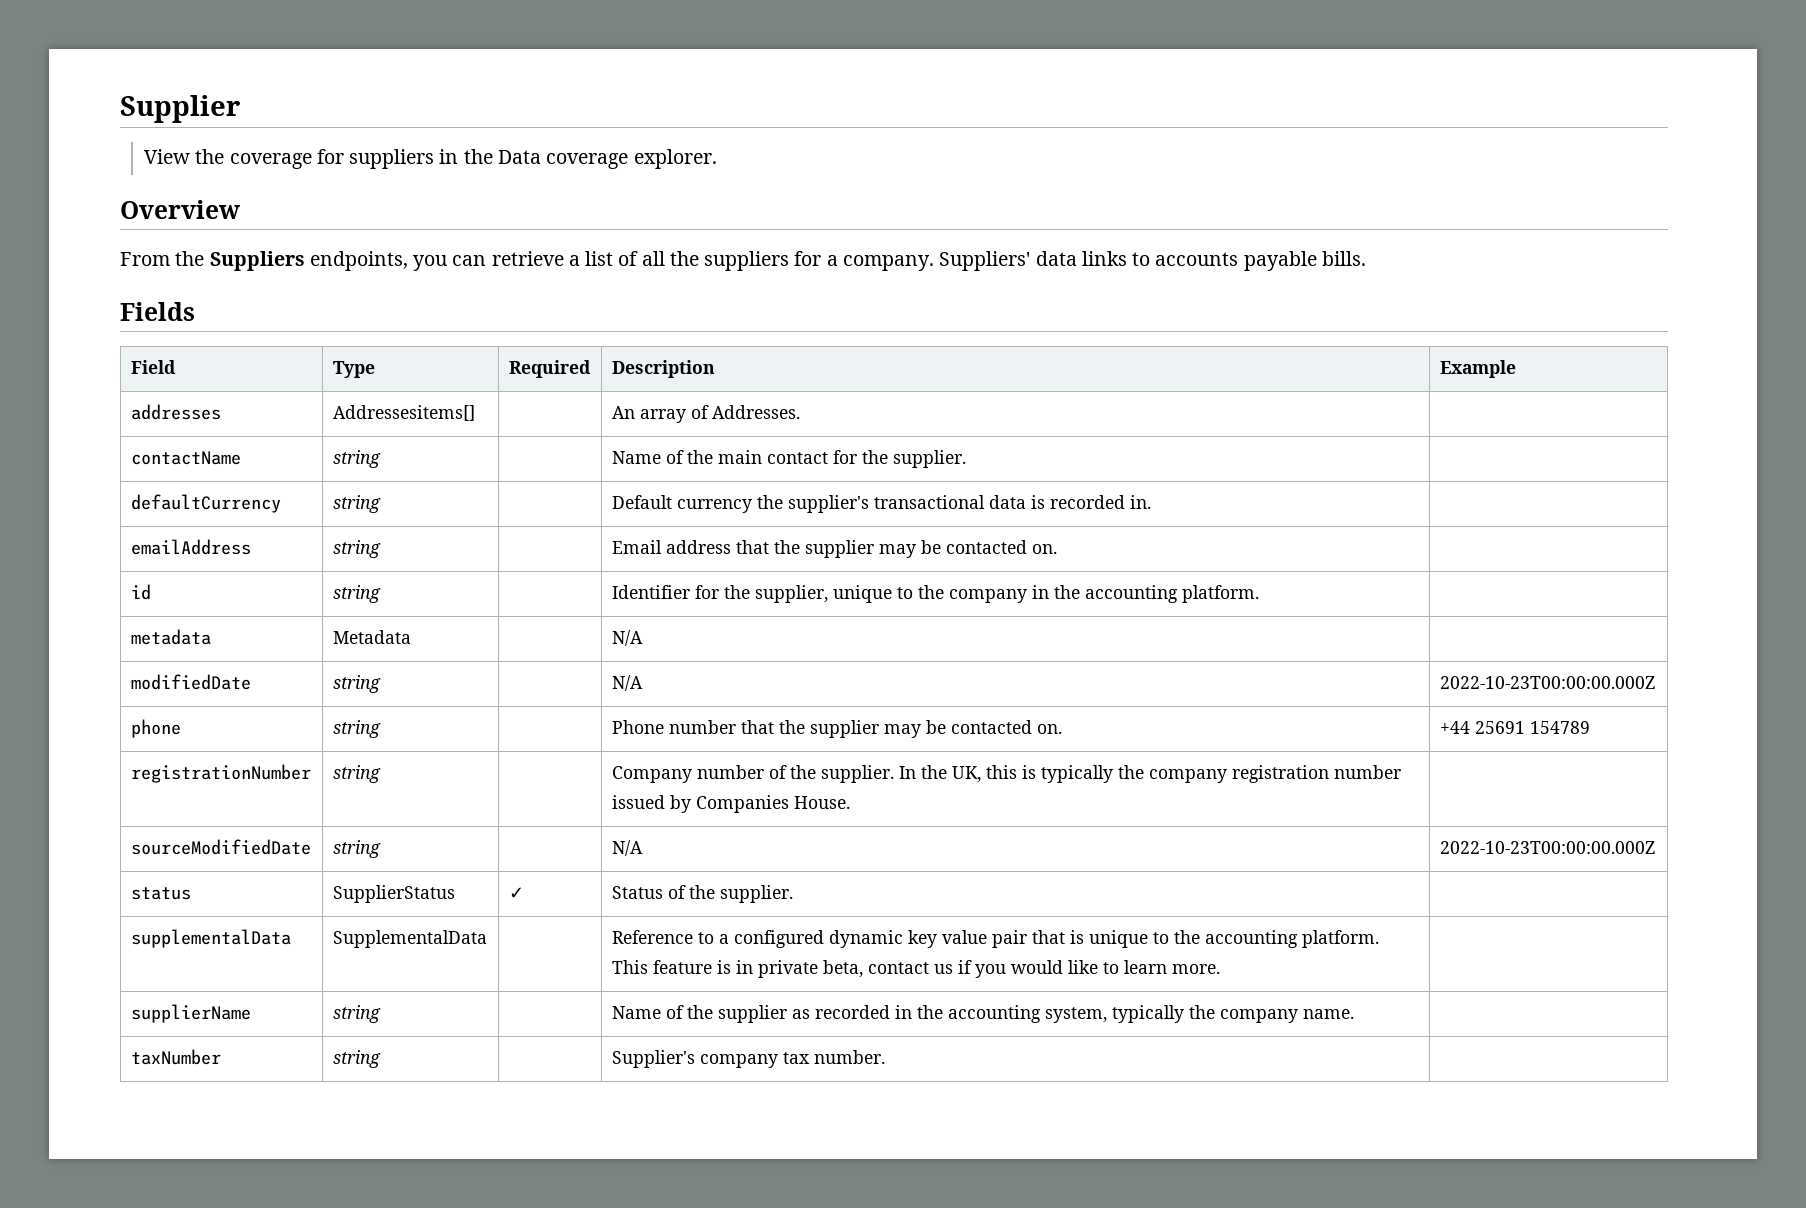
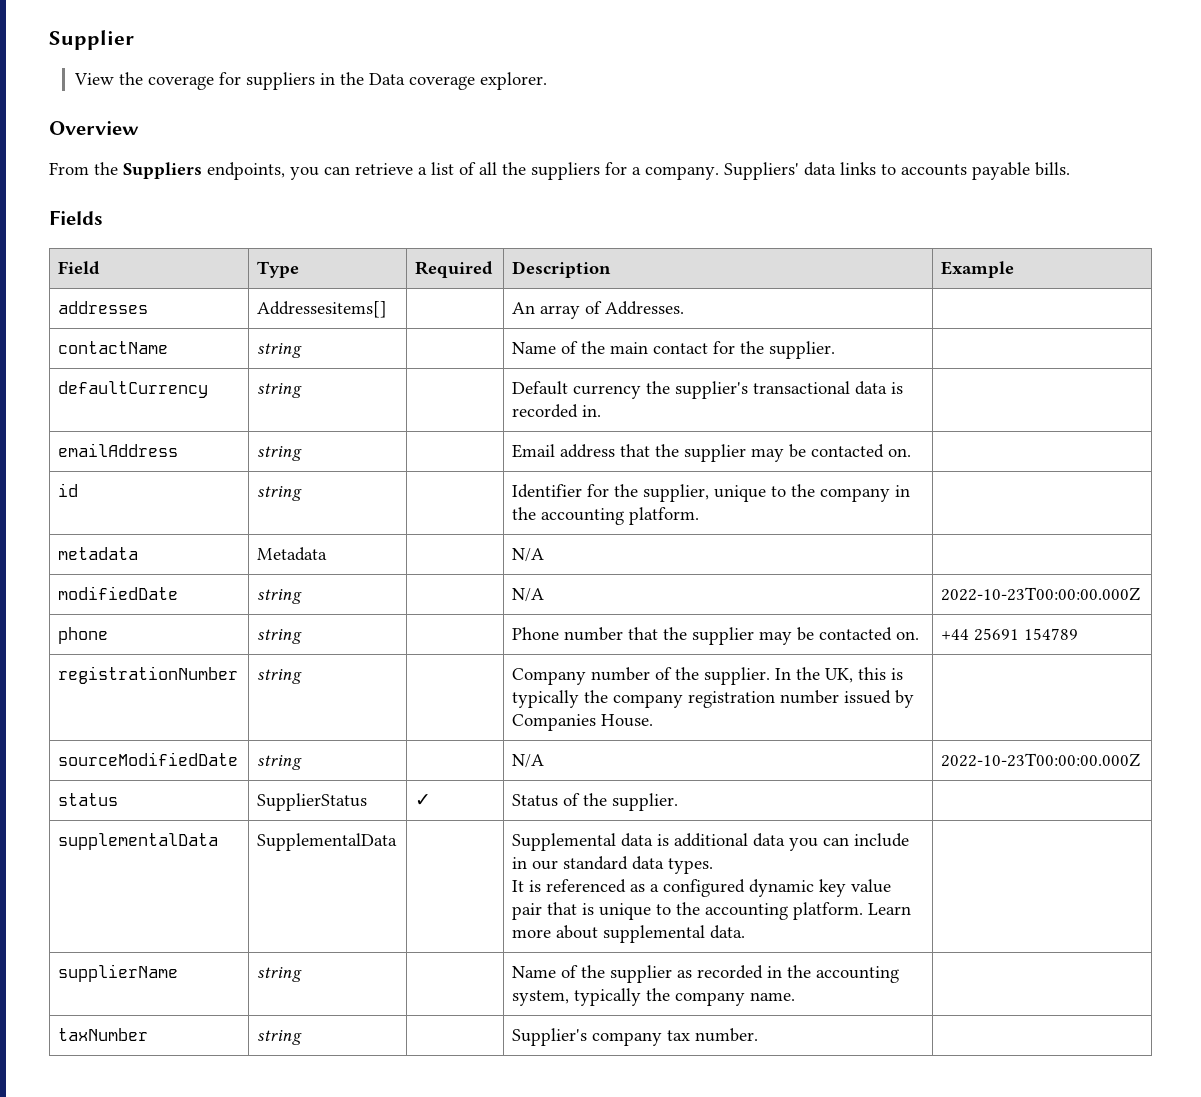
[611,930,714,944] Reference to -> [512,833,910,851] [512,856,714,874] [512,879,646,893] Supplemental data is additional data you can include in our standard data types. // It is referenced as
[611,960,1220,978] This feature is in private beta, contact us if you would like to learn more. -> [868,903,912,915] [512,925,746,943] Learn more about supplemental data.

